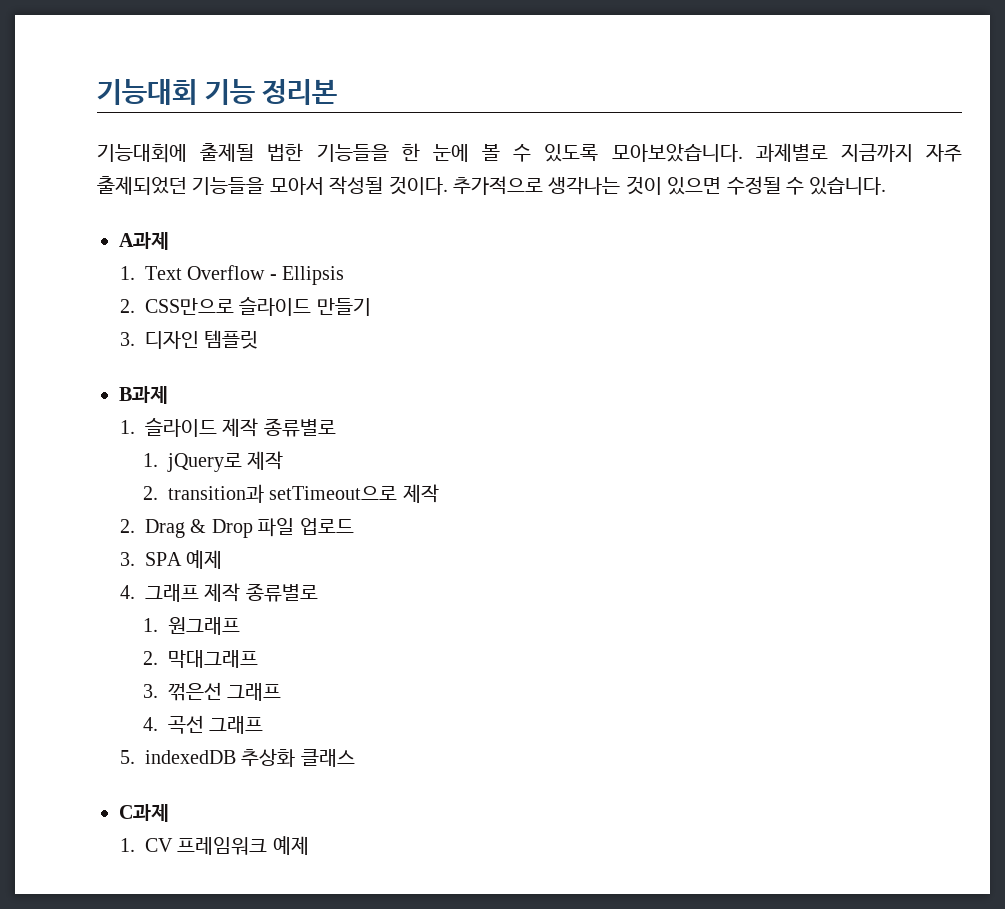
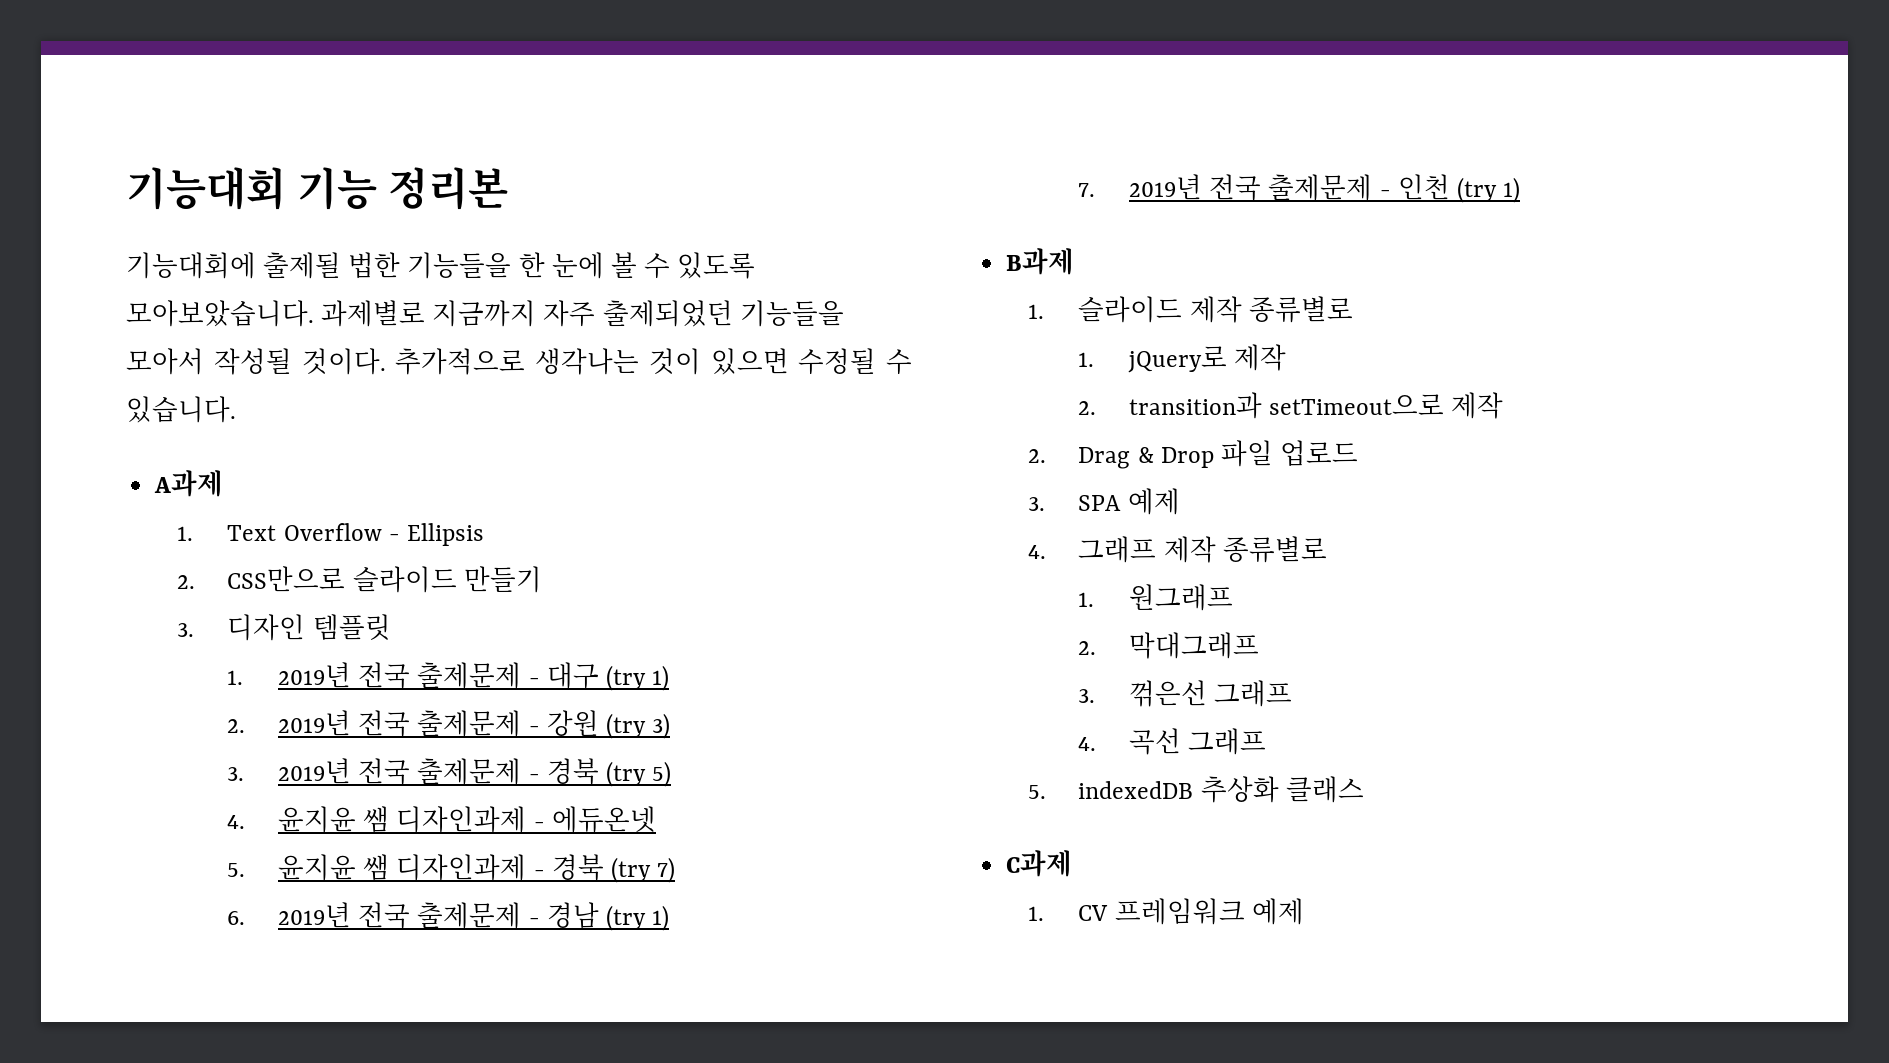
(259, 339) none -> [227,662,669,691] [227,710,670,739] [227,758,671,787] [227,806,656,833] [227,854,675,883] [227,902,669,931] [1078,174,1520,203] // 1. 2019년 전국 출제문제 - 대구 (try 1) // 2. 2019년 전국 출제문제 - 강원 (try 3) // 3. 2019년 전국 출제문제 - 경북 (try 5) // 4. 윤지윤 쌤 디자인과제 - 에듀온넷 // 5. 윤지윤 쌤 디자인과제 - 경북 (try 7) // 6. 2019년 전국 출제문제 - 경남 (try 1) // 7. 2019년 전국 출제문제 - 인천 (try 1)

